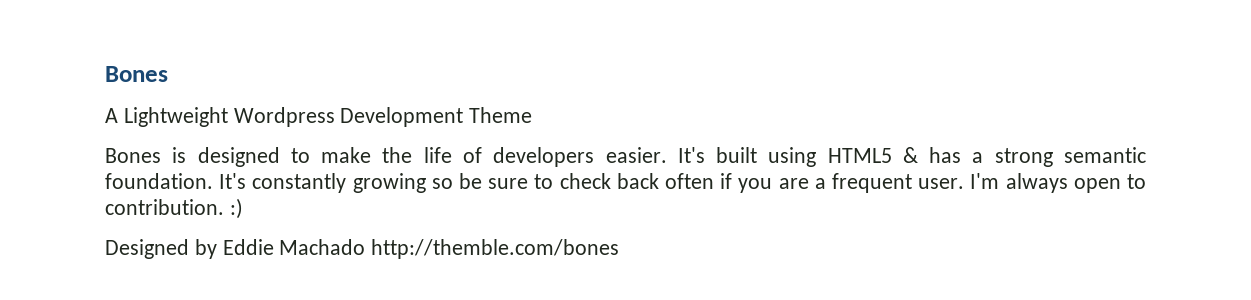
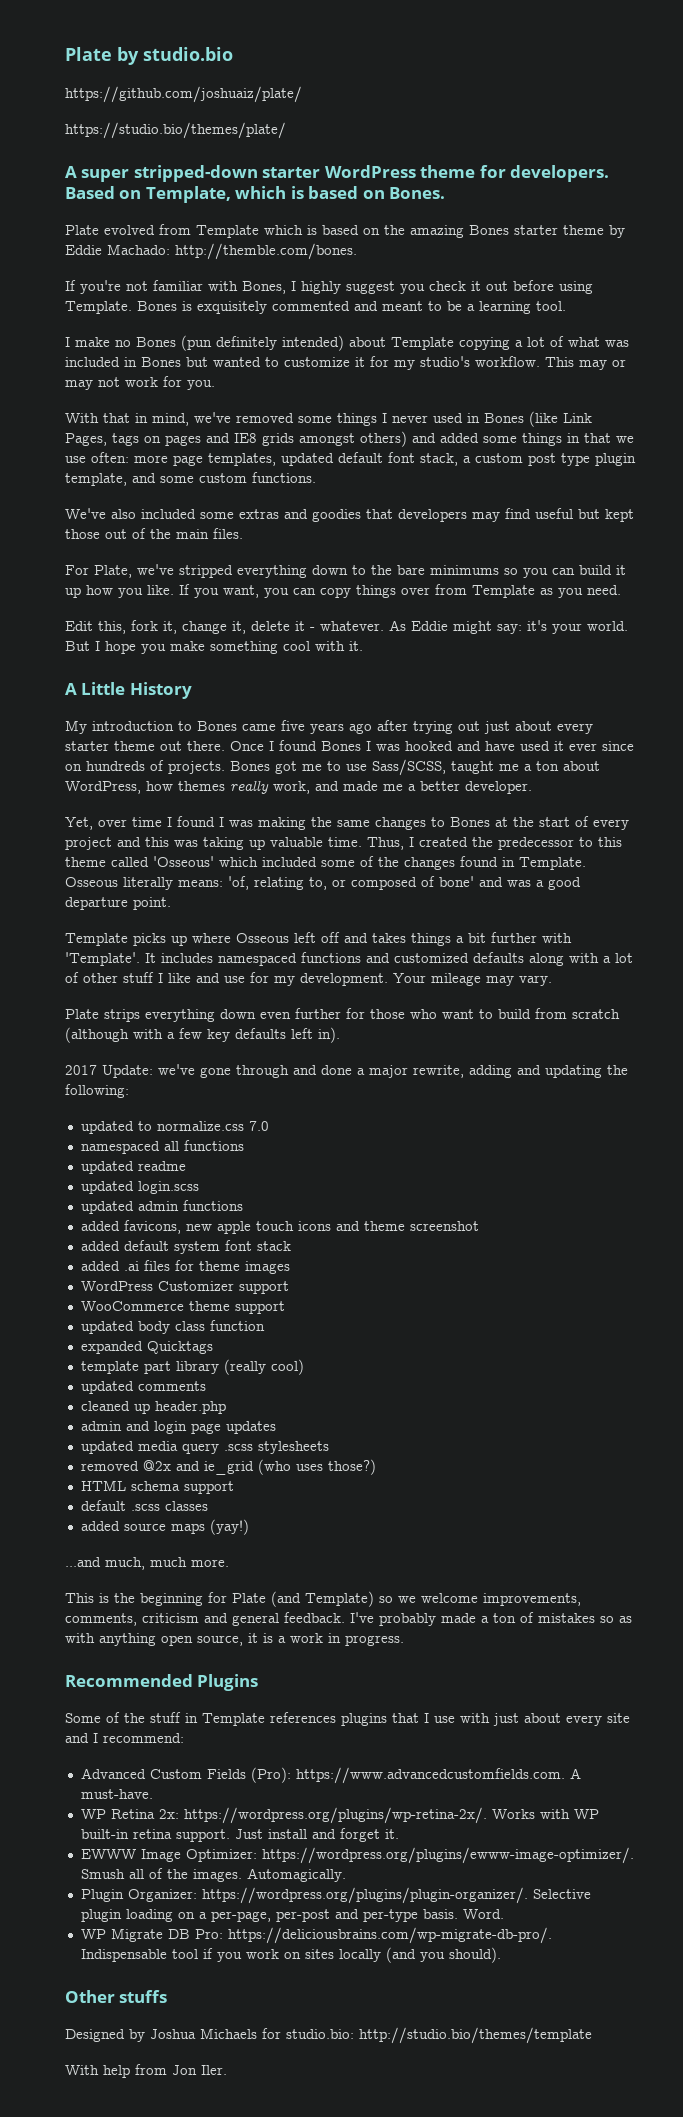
[105,66,168,82] [105,107,533,127] [105,147,1147,167] [105,173,1147,193] [105,198,243,219] [105,239,620,259] Bones // A Lightweight Wordpress Development Theme // Bones is designed to make the life of developers easier. It's built using HTML5 & has a strong semantic foundation. It's constantly growing so be sure to check back often if you are a frequent user. I'm always open to contribution. :) // Designed by Eddie Machado http://themble.com/bones -> [65,47,233,65] [65,86,302,103] [65,122,286,139] [65,165,610,182] [65,186,446,203] [65,224,625,238] [65,243,357,260] [65,280,593,294] [65,301,566,314] [65,335,629,351] [65,356,626,370] [65,376,215,390] [65,411,592,427] [65,431,634,447] [65,452,636,466] [65,472,316,486] [65,508,634,522] [65,528,243,539] [65,564,626,578] [65,584,621,598] [65,620,628,634] [65,641,363,654] [65,682,192,699] [65,720,593,734] [65,740,634,751] [65,759,600,776] [65,780,532,794] [65,816,629,830] [65,837,622,850] [65,856,586,870] [65,876,581,890] [65,897,171,910] [65,932,572,946] [65,952,633,966] [65,972,552,986] [65,1008,620,1022] [65,1027,340,1043] [65,1064,628,1078] [65,1084,129,1098] [80,1121,269,1134] [80,1140,244,1154] [80,1161,186,1174] [80,1181,199,1194] [80,1200,243,1214] [80,1220,479,1234] [80,1240,291,1254] [80,1260,290,1274] [80,1281,289,1294] [80,1301,285,1314] [80,1320,265,1334] [80,1341,213,1354] [80,1359,304,1375] [80,1381,206,1394] [80,1401,226,1414] [80,1421,276,1434] [80,1441,329,1454] [80,1459,376,1475] [80,1480,234,1494] [80,1500,208,1511] [80,1519,249,1535] [65,1557,229,1570] [65,1591,581,1607] [65,1612,632,1626] [65,1633,404,1646] [65,1674,259,1691] [65,1712,630,1726] [65,1733,184,1743] [80,1767,581,1784] [80,1789,153,1799] [80,1807,599,1824] [80,1828,399,1842] [80,1847,634,1864] [80,1868,346,1882] [80,1887,591,1904] [80,1909,504,1922] [80,1927,552,1944] [80,1947,501,1963] [65,1990,168,2003] [65,2027,592,2044] [65,2064,227,2078] Plate by studio.bio // https://github.com/joshuaiz/plate/ // https://studio.bio/themes/plate/ // A super stripped-down starter WordPress theme for developers. Based on Template, which is based on Bones. // Plate evolved from Template which is based on the amazing Bones starter theme by Eddie Machado: http://themble.com/bones. // If you're not familiar with Bones, I highly suggest you check it out before using Template. Bones is exquisitely commented and meant to be a learning tool. // I make no Bones (pun definitely intended) about Template copying a lot of what was included in Bones but wanted to customize it for my studio's workflow. This may or may not work for you. // With that in mind, we've removed some things I never used in Bones (like Link Pages, tags on pages and IE8 grids amongst others) and added some things in that we use often: more page templates, updated default font stack, a custom post type plugin template, and some custom functions. // We've also included some extras and goodies that developers may find useful but kept those out of the main files. // For Plate, we've stripped everything down to the bare minimums so you can build it up how you like. If you want, you can copy things over from Template as you need. // Edit this, fork it, change it, delete it - whatever. As Eddie might say: it's your world. But I hope you make something cool with it. // A Little History // My introduction to Bones came five years ago after trying out just about every starter theme out there. Once I found Bones I was hooked and have used it ever since on hundreds of projects. Bones got me to use Sass/SCSS, taught me a ton about WordPress, how themes really work, and made me a better developer. // Yet, over time I found I was making the same changes to Bones at the start of every project and this was taking up valuable time. Thus, I created the predecessor to this theme called 'Osseous' which included some of the changes found in Template. Osseous literally means: 'of, relating to, or composed of bone' and was a good departure point. // Template picks up where Osseous left off and takes things a bit further with 'Template'. It includes namespaced functions and customized defaults along with a lot of other stuff I like and use for my development. Your mileage may vary. // Plate strips everything down even further for those who want to build from scratch (although with a few key defaults left in). // 2017 Update: we've gone through and done a major rewrite, adding and updating the following: // updated to normalize.css 7.0 // namespaced all functions // updated readme // updated login.scss // updated admin functions // added favicons, new apple touch icons and theme screenshot // added default system font stack // added .ai files for theme images // WordPress Customizer support // WooCommerce theme support // updated body class function // expanded Quicktags // template part library (really cool) // updated comments // cleaned up header.php // admin and login page updates // updated media query .scss stylesheets // removed @2x and ie_grid (who uses those?) // HTML schema support // default .scss classes // added source maps (yay!) // ...and much, much more. // This is the beginning for Plate (and Template) so we welcome improvements, comments, criticism and general feedback. I've probably made a ton of mistakes so as with anything open source, it is a work in progress. // Recommended Plugins // Some of the stuff in Template references plugins that I use with just about every site and I recommend: // Advanced Custom Fields (Pro): https://www.advancedcustomfields.com. A must-have. // WP Retina 2x: https://wordpress.org/plugins/wp-retina-2x/. Works with WP built-in retina support. Just install and forget it. // EWWW Image Optimizer: https://wordpress.org/plugins/ewww-image-optimizer/. Smush all of the images. Automagically. // Plugin Organizer: https://wordpress.org/plugins/plugin-organizer/. Selective plugin loading on a per-page, per-post and per-type basis. Word. // WP Migrate DB Pro: https://deliciousbrains.com/wp-migrate-db-pro/. Indispensable tool if you work on sites locally (and you should). // Other stuffs // Designed by Joshua Michaels for studio.bio: http://studio.bio/themes/template // With help from Jon Iler.

